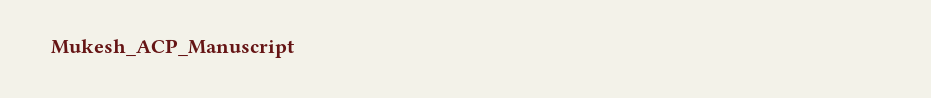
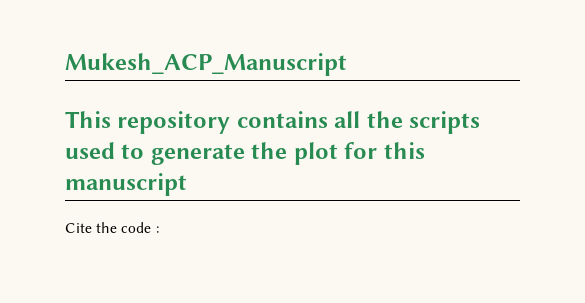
(294, 48) none -> [65,111,481,134] [65,142,425,165] [65,173,187,196] [65,222,159,233] // This repository contains all the scripts used to generate the plot for this manuscript // Cite the code :

